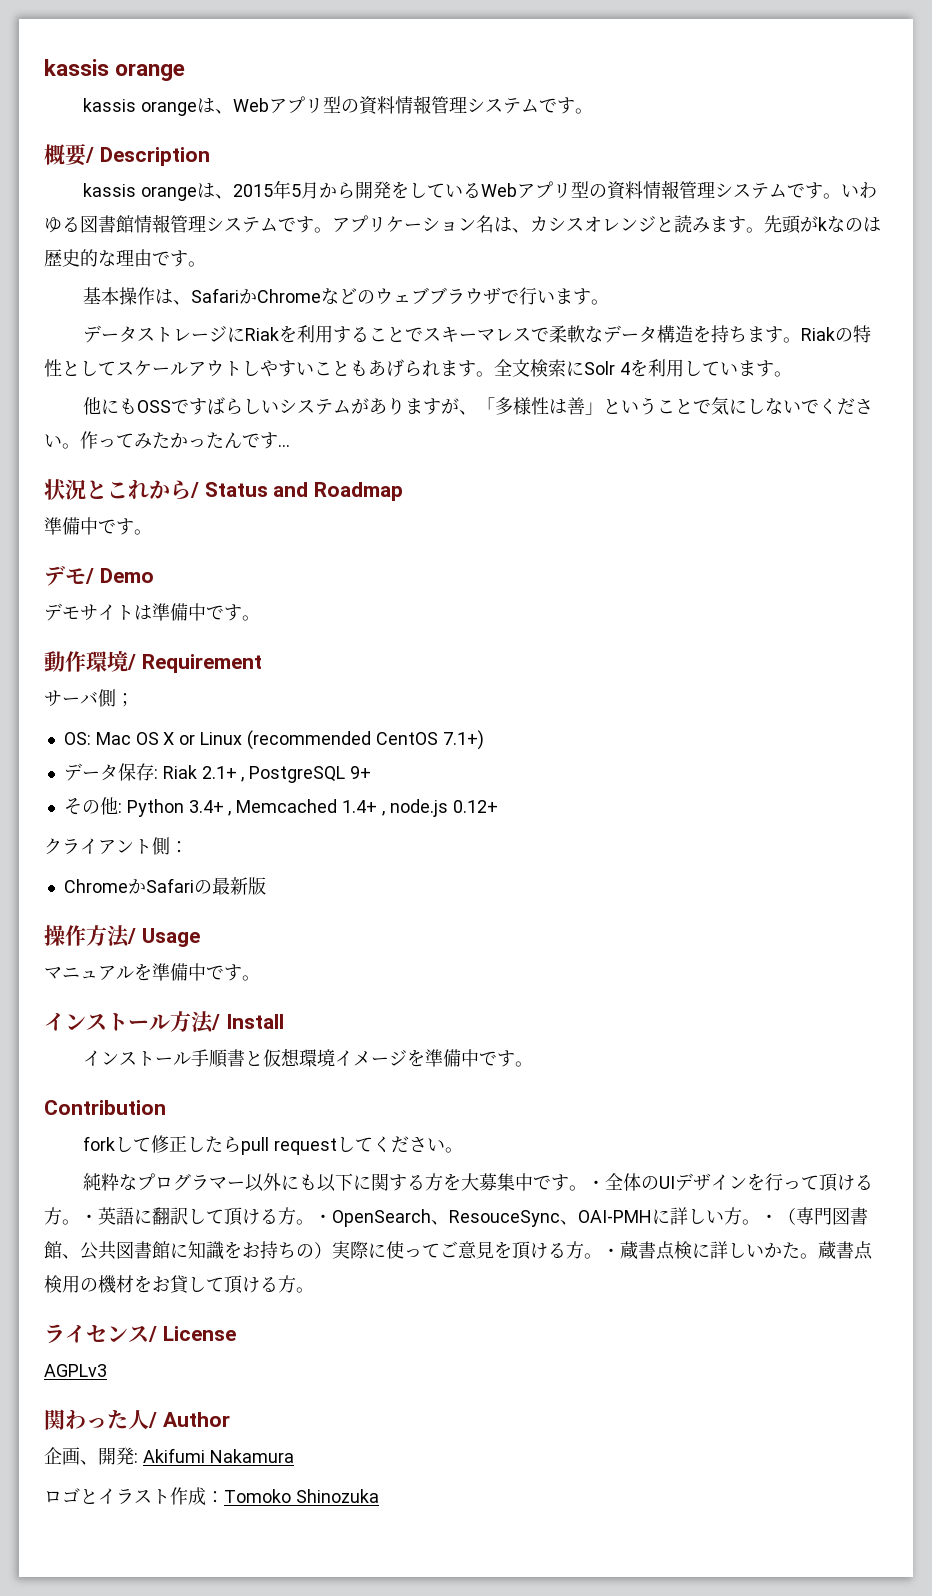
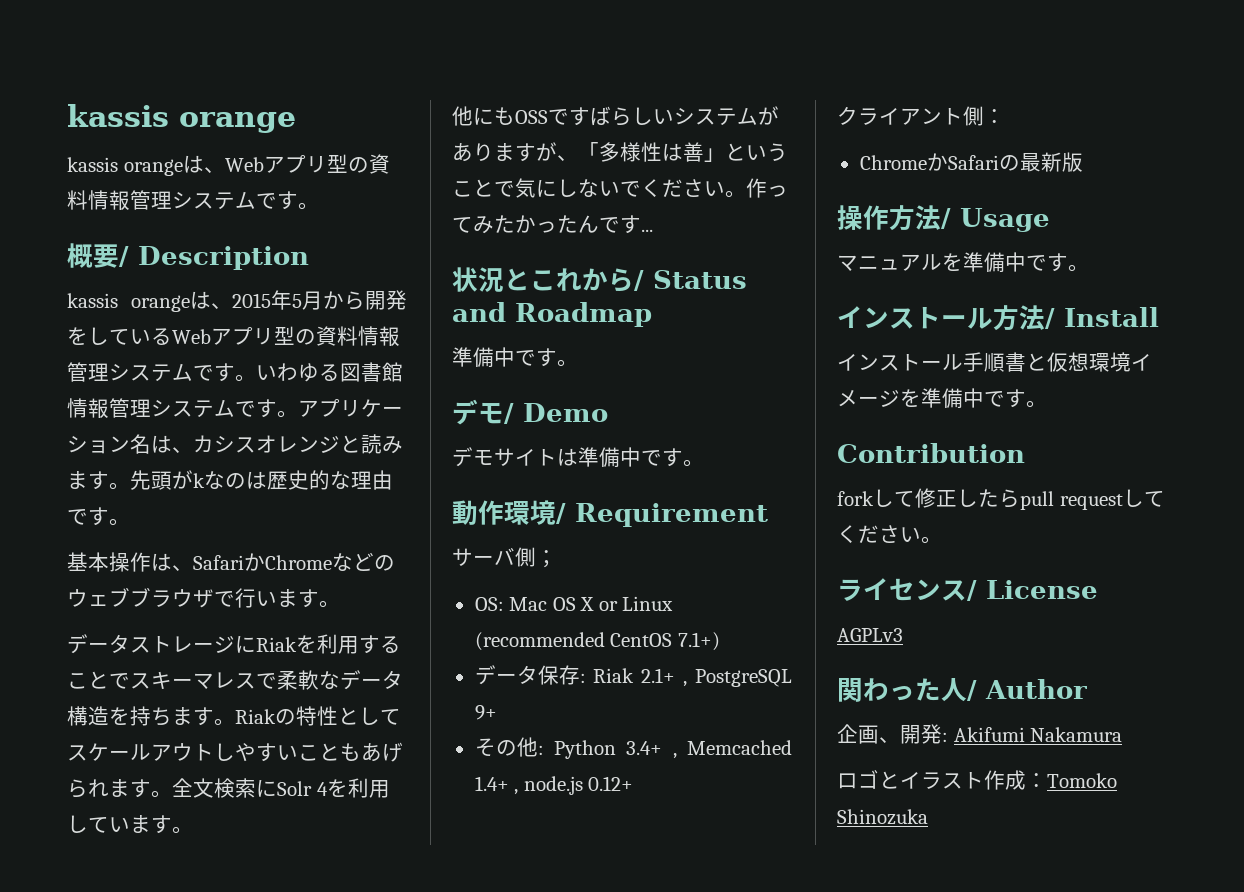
[83,1173,874,1192] [44,1207,868,1227] [44,1241,873,1260] [44,1275,314,1294] // 純粋なプログラマー以外にも以下に関する方を大募集中です。・全体のUIデザインを行って頂ける方。・英語に翻訳して頂ける方。・OpenSearch、ResouceSync、OAI-PMHに詳しい方。・（専門図書館、公共図書館に知識をお持ちの）実際に使ってご意見を頂ける方。・蔵書点検に詳しいかた。蔵書点検用の機材をお貸して頂ける方。 -> (942, 540) none

